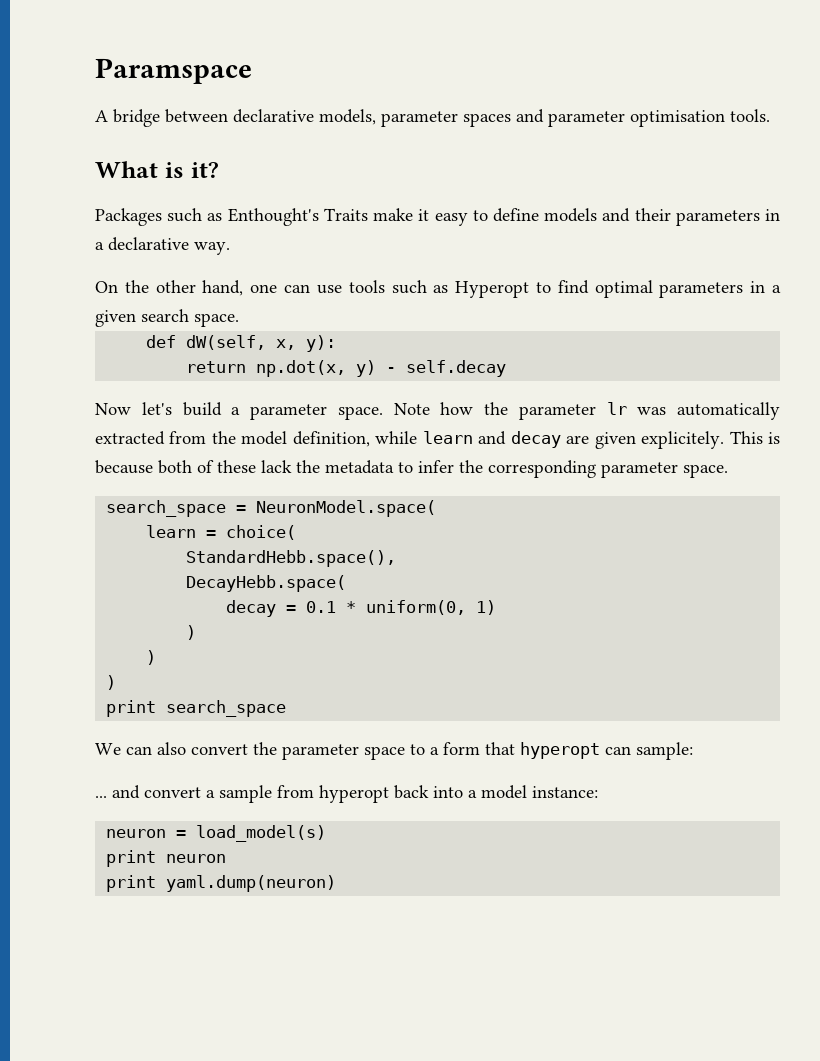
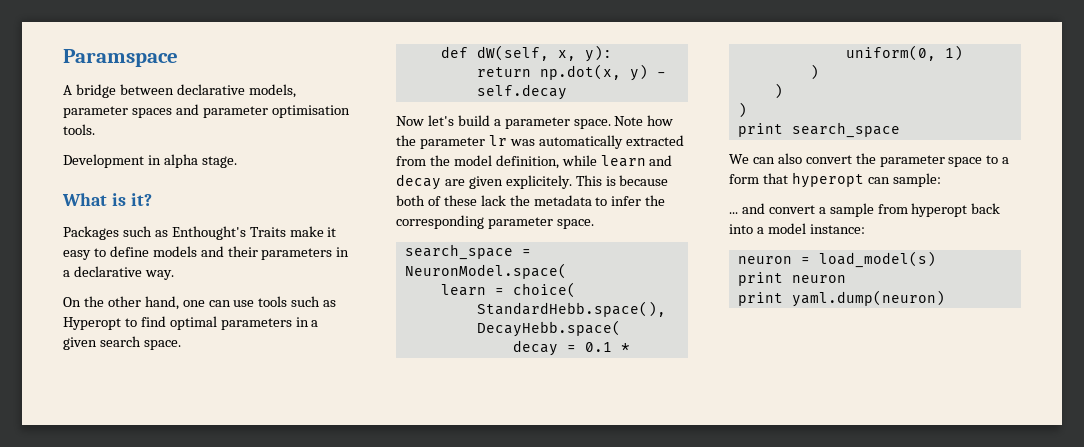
(770, 115) none -> [63,154,237,168] // Development in alpha stage.

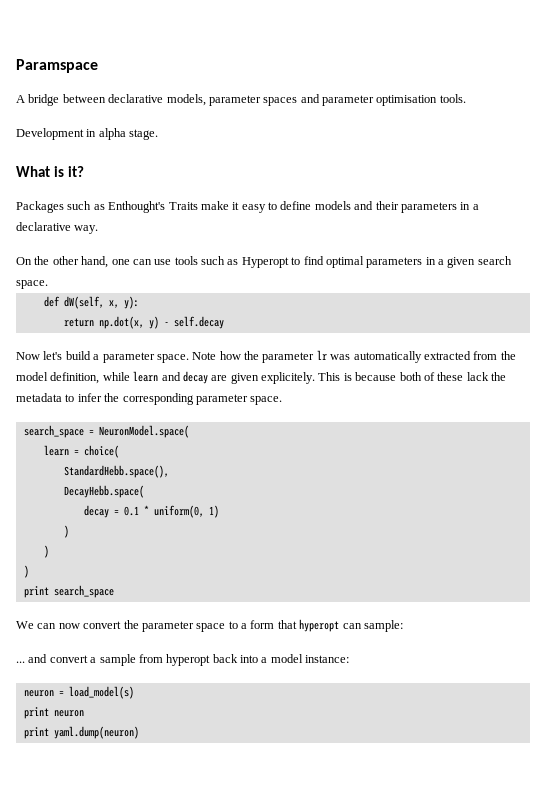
[777,153,802,164] also -> [58,623,80,629] now

